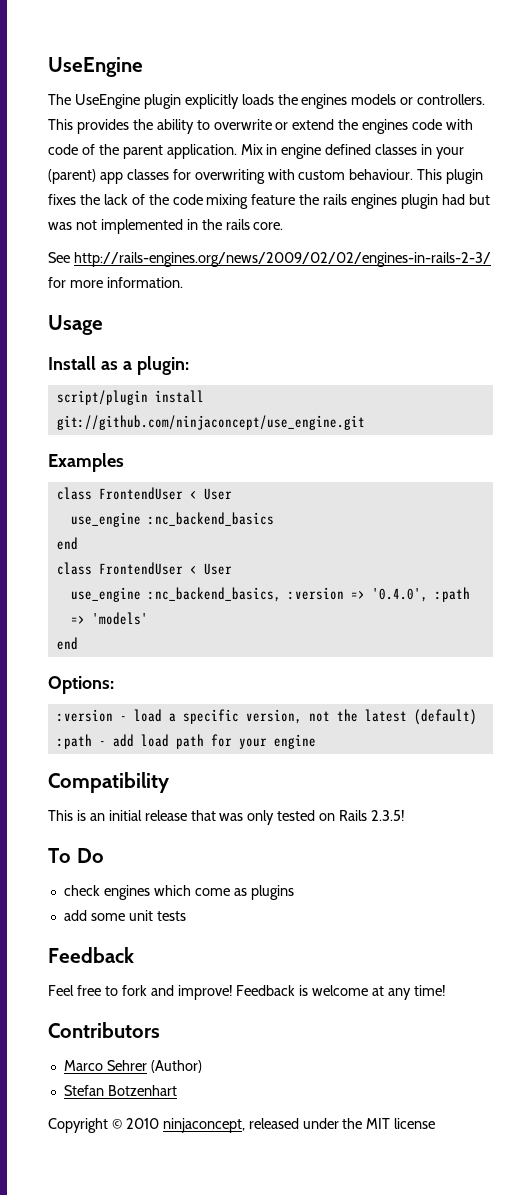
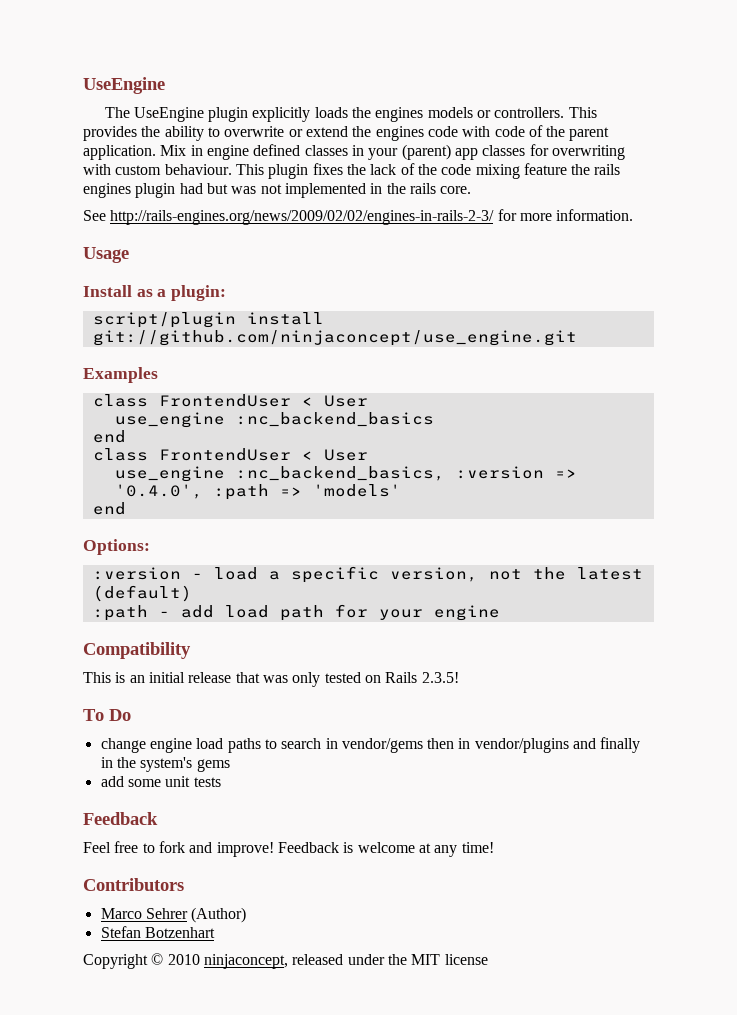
[63,885,294,900] check engines which come as plugins -> [100,737,641,753] [100,757,230,772] change engine load paths to search in vendor/gems then in vendor/plugins and finally in the system's gems

